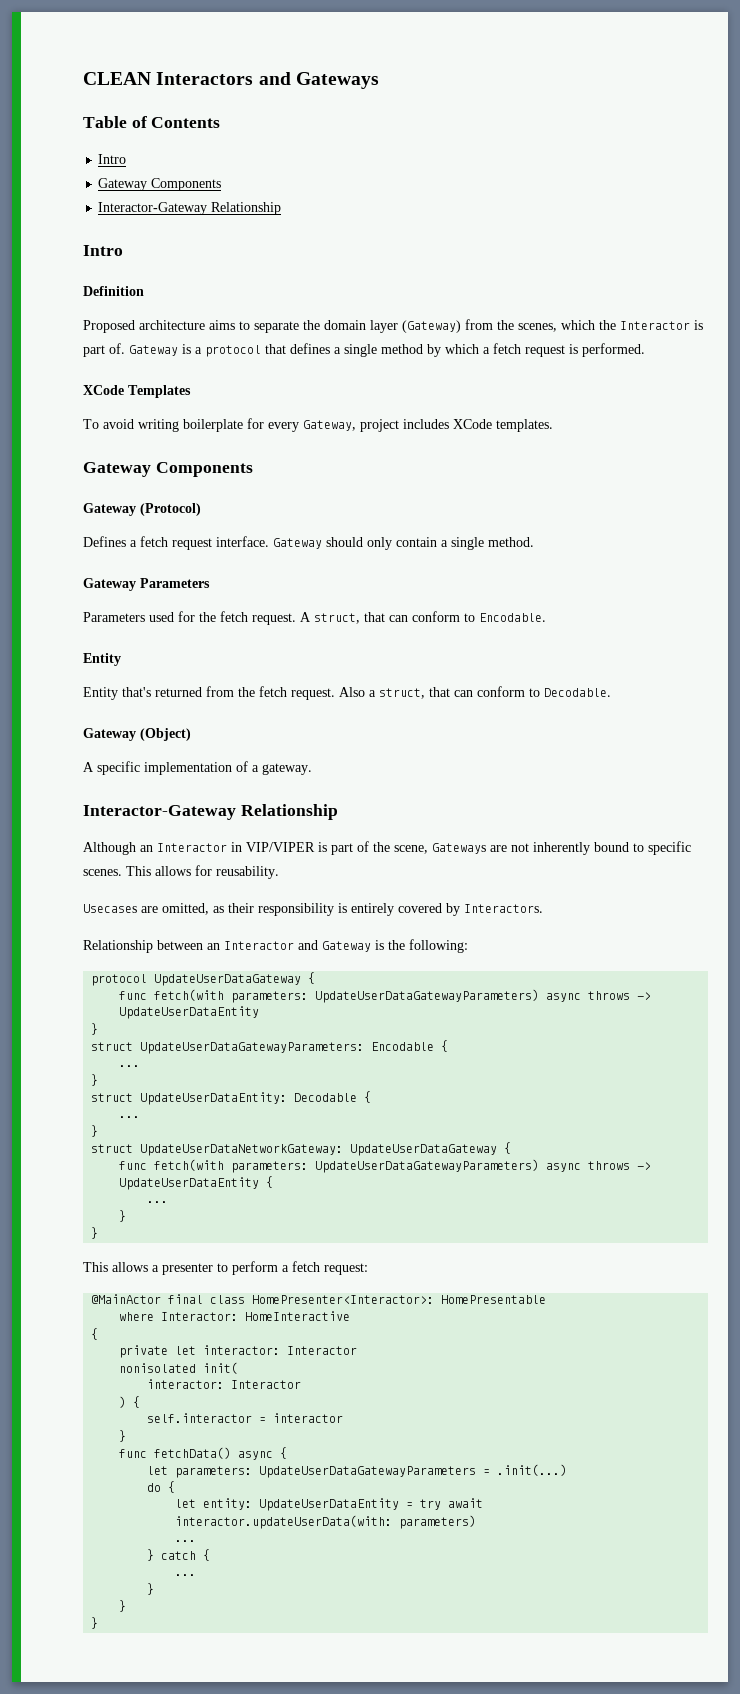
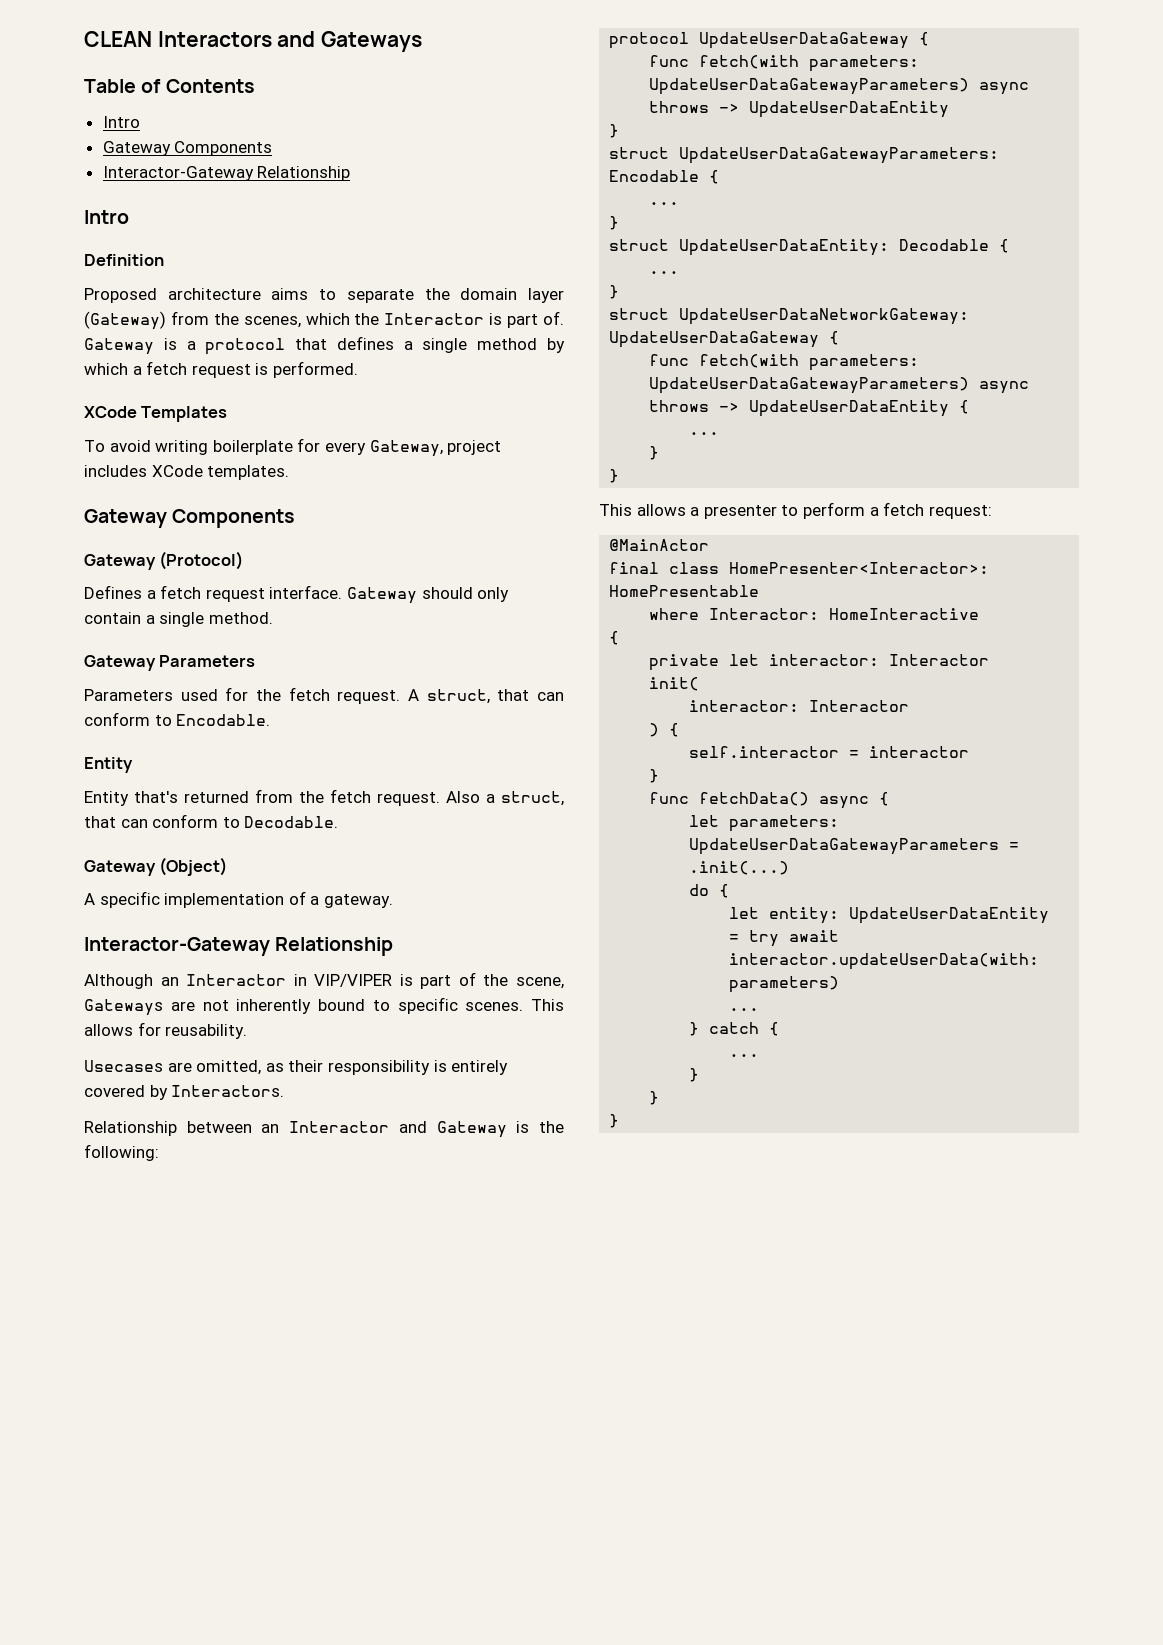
(162, 1299) none -> (710, 545) //
[119,1363,197,1373] nonisolated -> (990, 660) none

